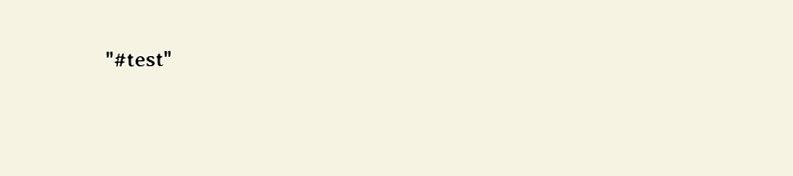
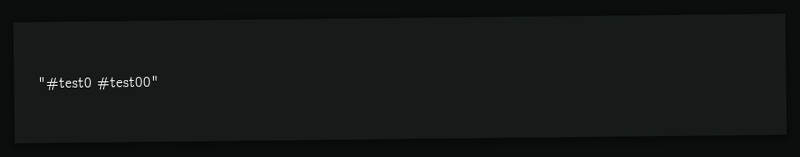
[105,50,172,67] "#test" -> [37,75,160,92] "#test0 #test00"

